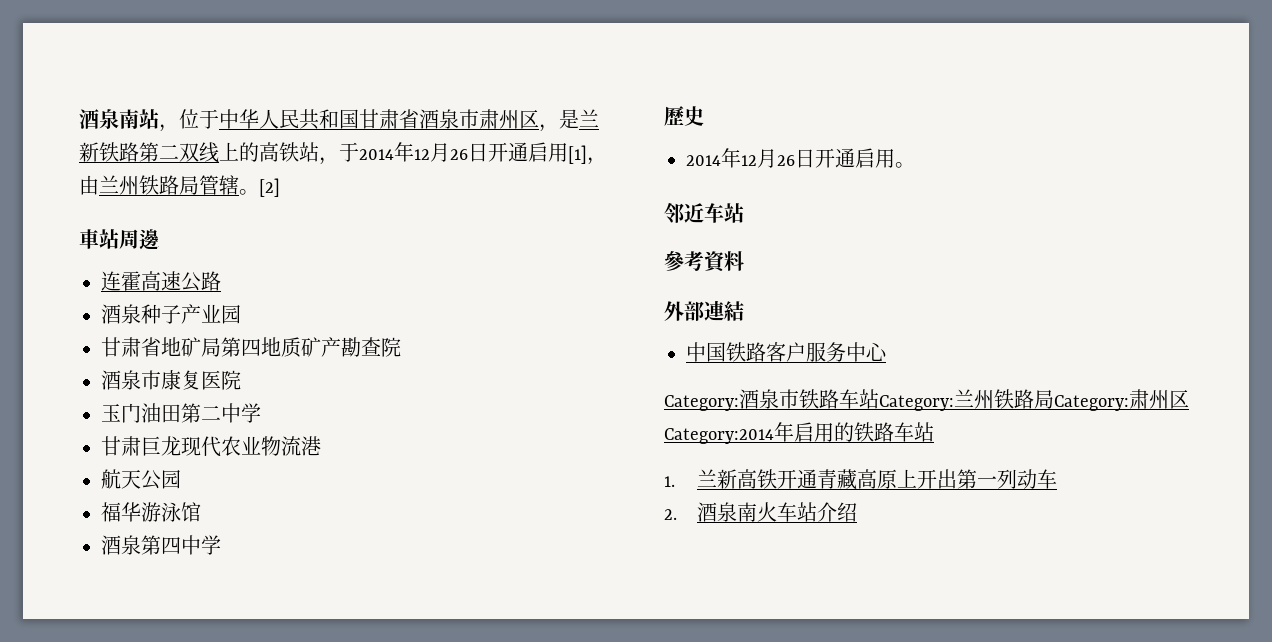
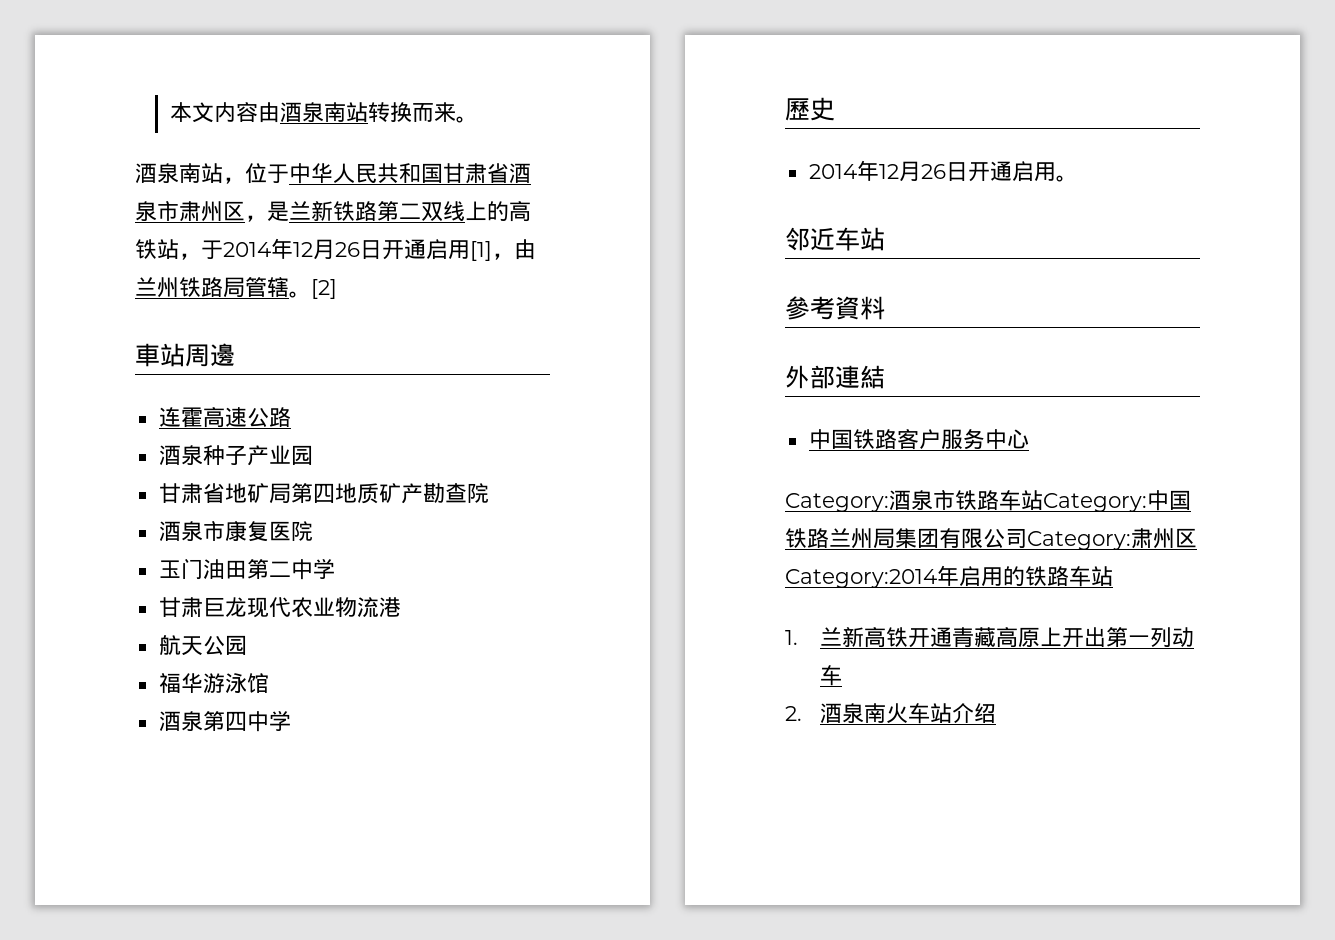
(79, 119) none -> [170,102,479,123] 本文内容由酒泉南站转换而来。 //
[954,389,1054,409] 兰州铁路局 -> [1147,490,1191,511] [785,528,1027,549] 中国铁路兰州局集团有限公司

